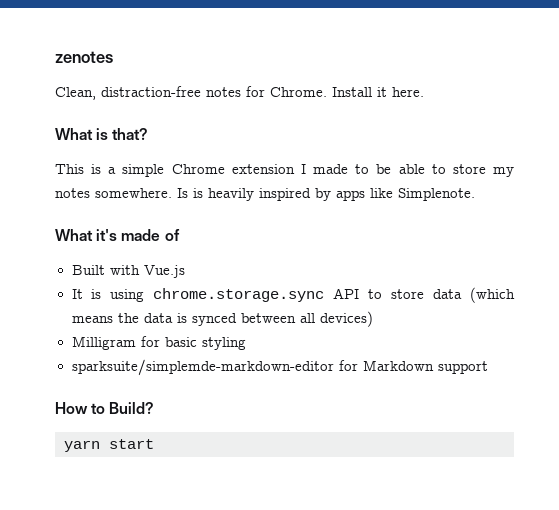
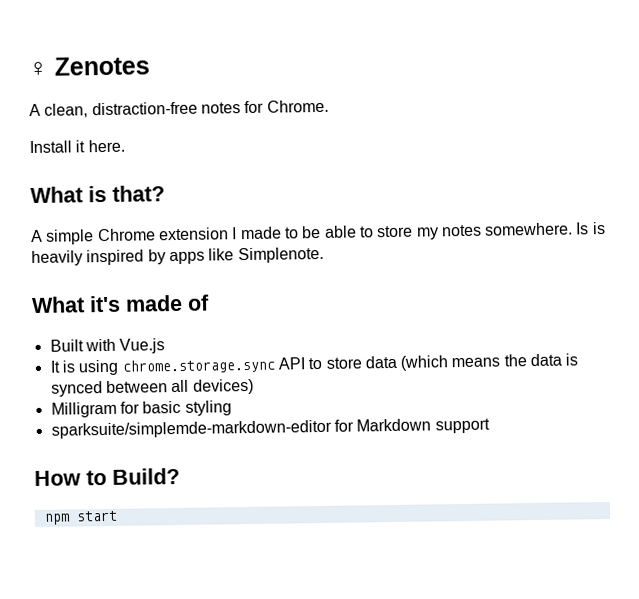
[55,51,113,63] [55,87,96,100] zenotes // Clean, -> [28,56,150,77] [29,103,89,118] ♀ Zenotes // A clean,
(327, 92) none -> (329, 106) //
[55,164,117,174] This is a -> [31,229,43,243] A
[64,440,100,452] yarn -> [43,513,70,525] npm

